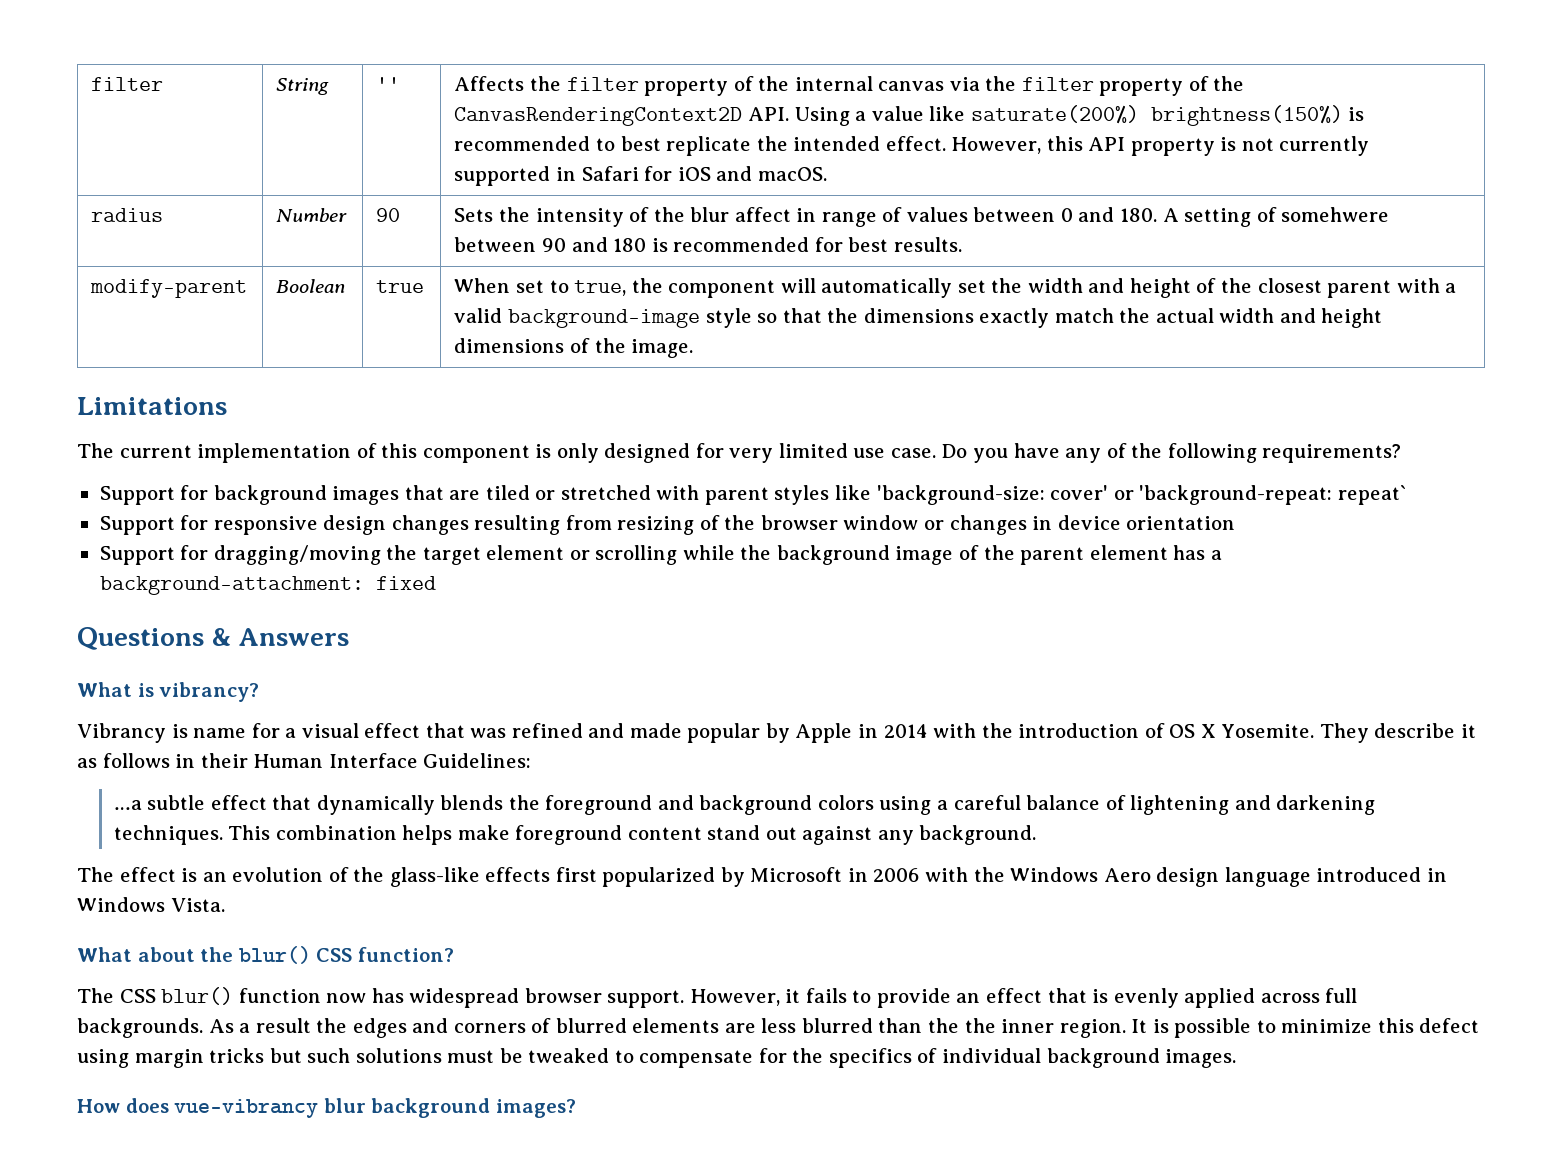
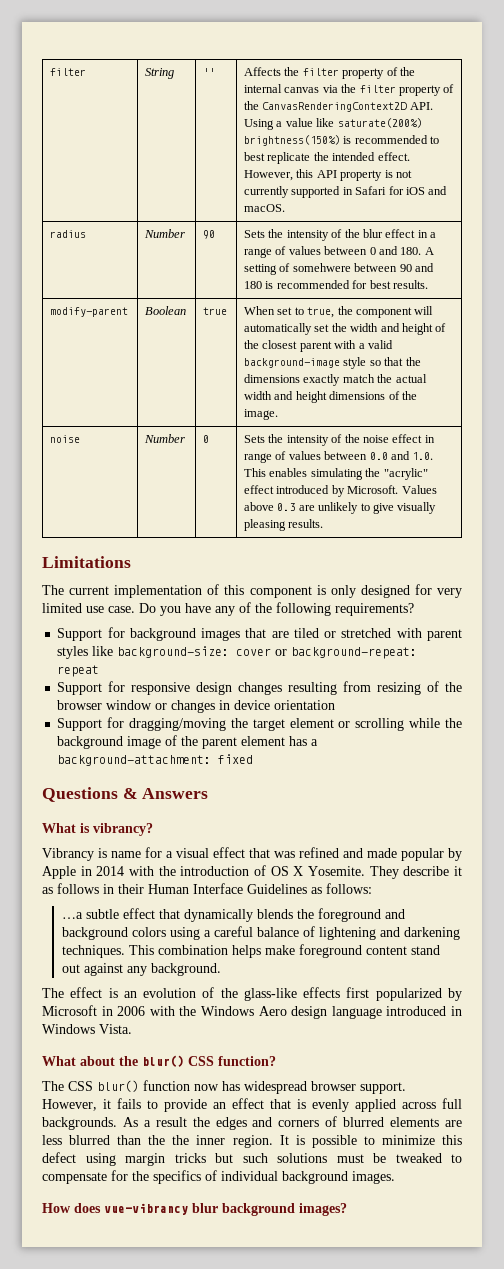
[734,207,817,222] affect in -> [385,229,437,238] effect in a
(694, 348) none -> [50,435,81,443] [144,434,186,443] [203,435,210,443] [244,434,435,446] [244,451,434,463] [244,468,428,480] [244,485,437,497] [244,502,437,514] [244,519,324,531] // noise | Number | 0 | Sets the intensity of the noise effect in range of values between 0.0 and 1.0. This enables simulating the "acrylic" effect introduced by Microsoft. Values above 0.3 are unlikely to give visually pleasing results.
[876,485,1407,505] 'background-size: cover' or 'background-repeat: repeat` -> [117,646,418,659] [57,665,100,677] background-size: cover or background-repeat: repeat
[423,753,532,768] Guidelines: -> [247,883,372,894] Guidelines as follows:

